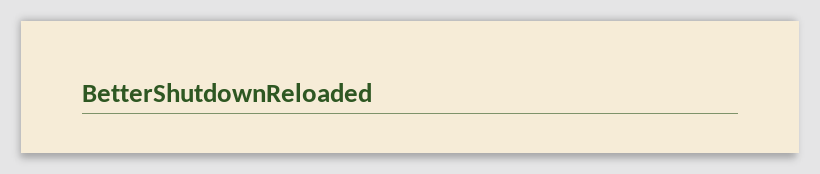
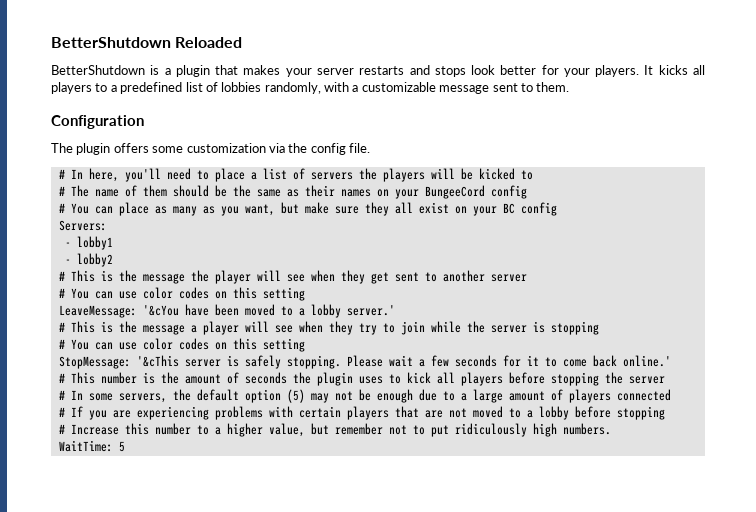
[82,83,372,102] BetterShutdownReloaded -> [51,37,243,48] [51,65,706,77] [51,82,570,94] [51,115,144,129] [51,143,370,155] [58,168,533,182] [58,185,527,199] [58,202,557,216] [58,220,107,231] [64,236,113,250] [64,253,113,267] [58,270,527,284] [58,287,305,301] [58,304,395,318] [58,321,599,335] [58,338,305,352] [58,355,671,369] [58,372,665,386] [58,389,671,403] [58,406,665,420] [58,423,611,437] [58,440,125,452] BetterShutdown Reloaded // BetterShutdown is a plugin that makes your server restarts and stops look better for your players. It kicks all players to a predefined list of lobbies randomly, with a customizable message sent to them. // Configuration // The plugin offers some customization via the config file. // # In here, you'll need to place a list of servers the players will be kicked to // # The name of them should be the same as their names on your BungeeCord config // # You can place as many as you want, but make sure they all exist on your BC config // Servers: // - lobby1 // - lobby2 // # This is the message the player will see when they get sent to another server // # You can use color codes on this setting // LeaveMessage: '&cYou have been moved to a lobby server.' // # This is the message a player will see when they try to join while the server is stopping // # You can use color codes on this setting // StopMessage: '&cThis server is safely stopping. Please wait a few seconds for it to come back online.' // # This number is the amount of seconds the plugin uses to kick all players before stopping the server // # In some servers, the default option (5) may not be enough due to a large amount of players connected // # If you are experiencing problems with certain players that are not moved to a lobby before stopping // # Increase this number to a higher value, but remember not to put ridiculously high numbers. // WaitTime: 5

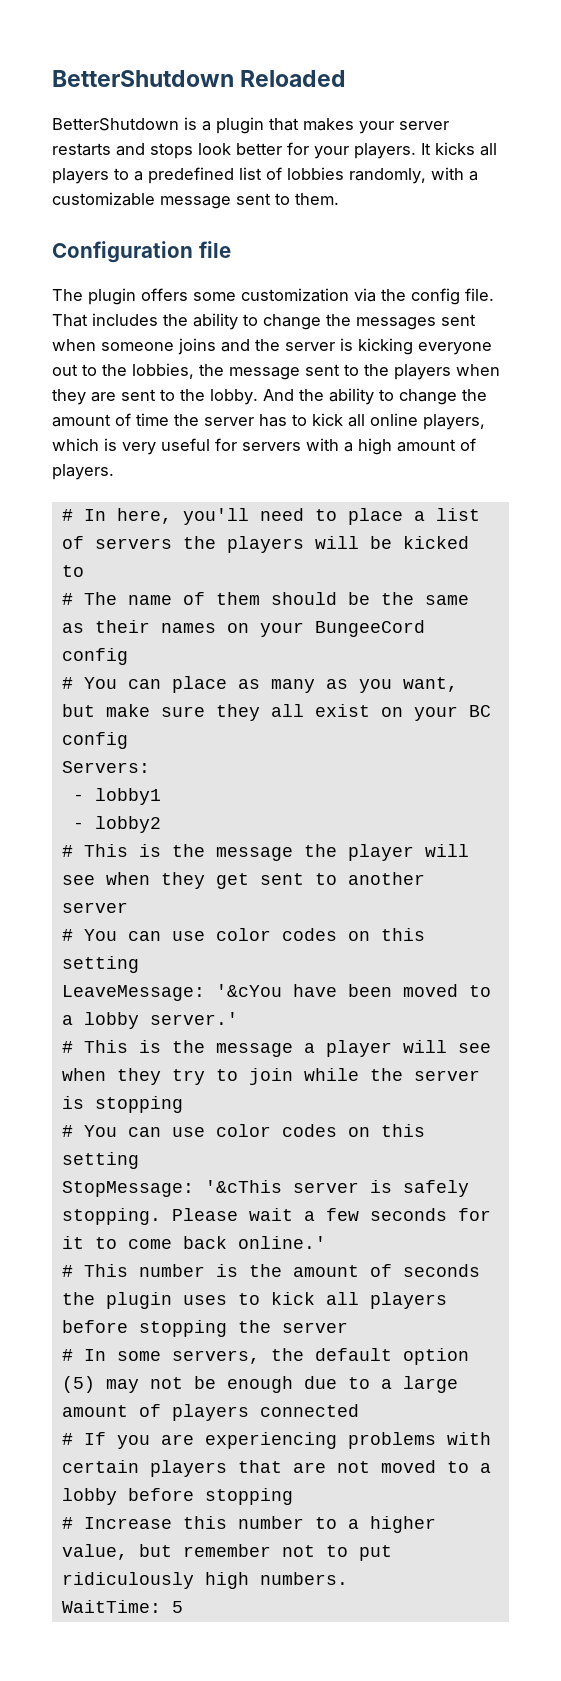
(144, 122) none -> [198,241,231,258] file
(370, 148) none -> [52,313,476,330] [52,338,492,355] [52,363,500,380] [52,388,487,405] [52,413,485,430] [52,438,476,455] [52,464,114,480] That includes the ability to change the messages sent when someone joins and the server is kicking everyone out to the lobbies, the message sent to the players when they are sent to the lobby. And the ability to change the amount of time the server has to kick all online players, which is very useful for servers with a high amount of players.

